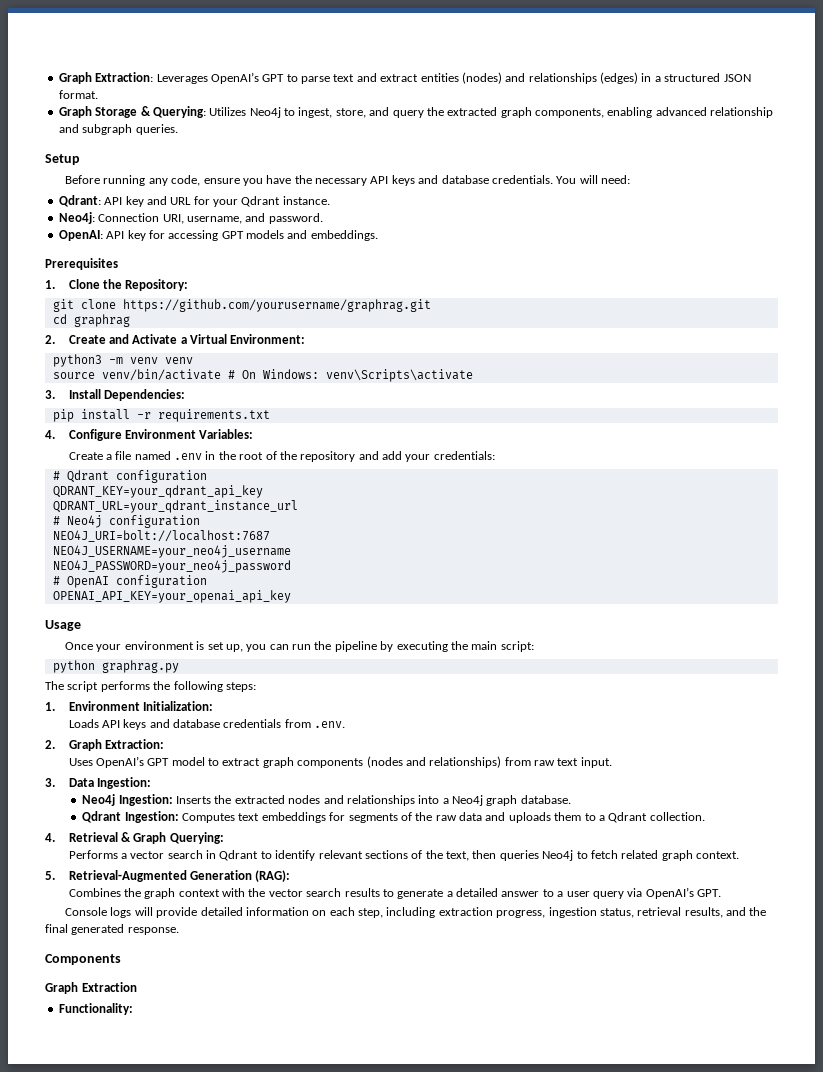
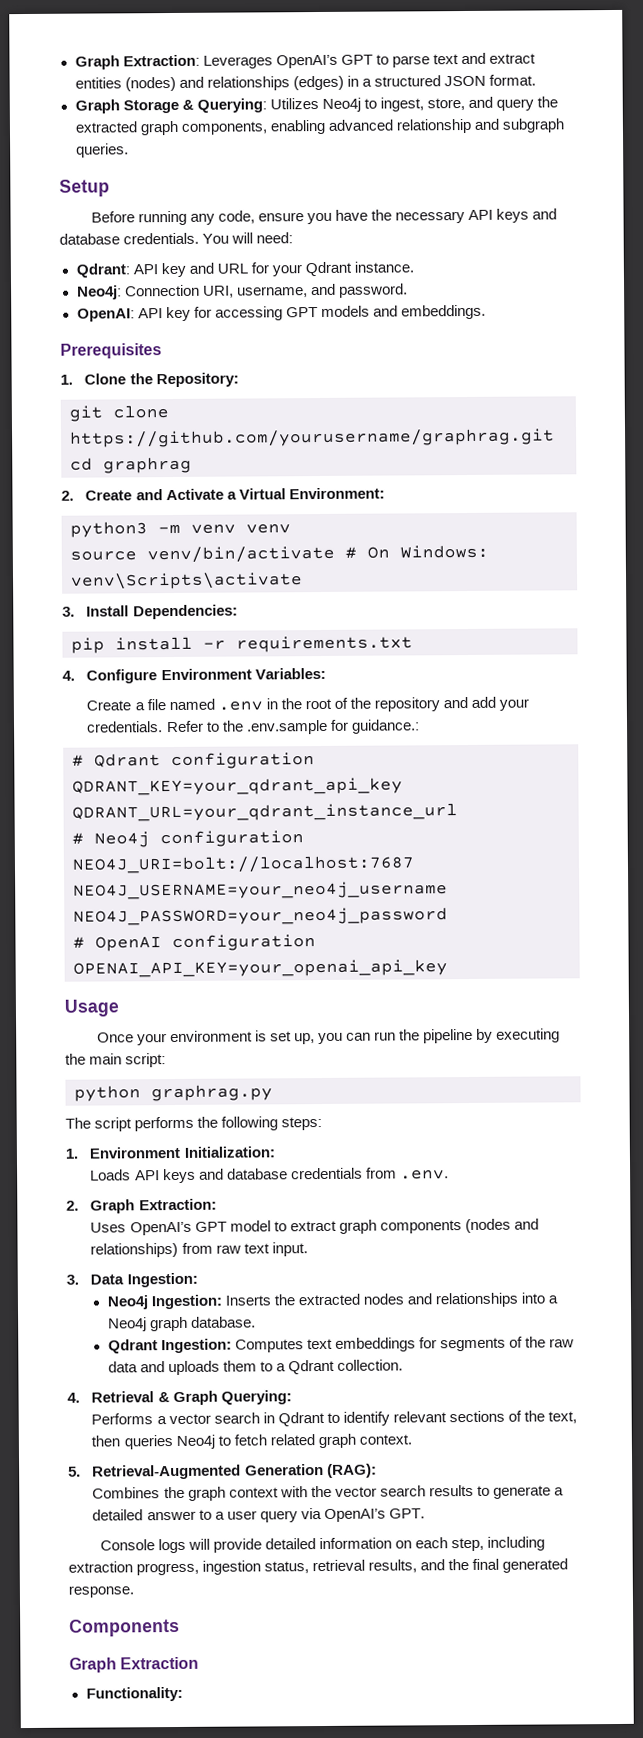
[433,451,495,460] credentials: -> [86,719,420,735] credentials. Refer to the .env.sample for guidance.:

